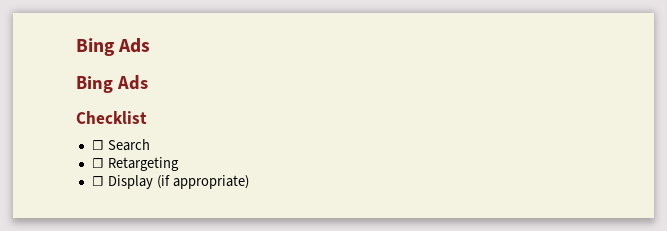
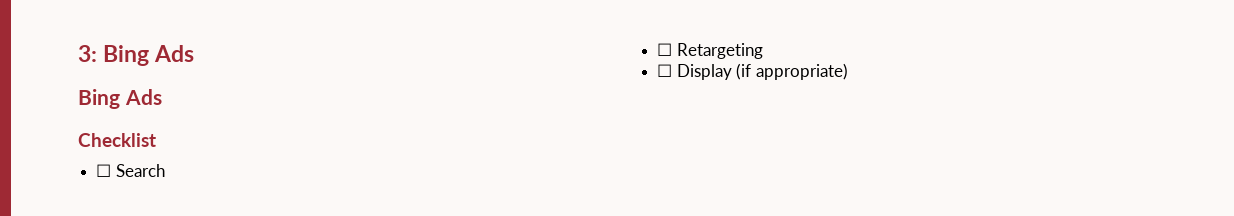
(76, 47) none -> [78,45,97,62] 3:

